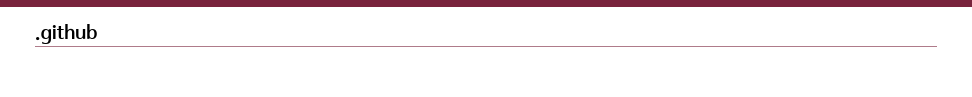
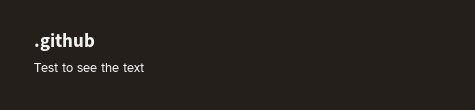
(97, 34) none -> [34,63,144,72] // Test to see the text

